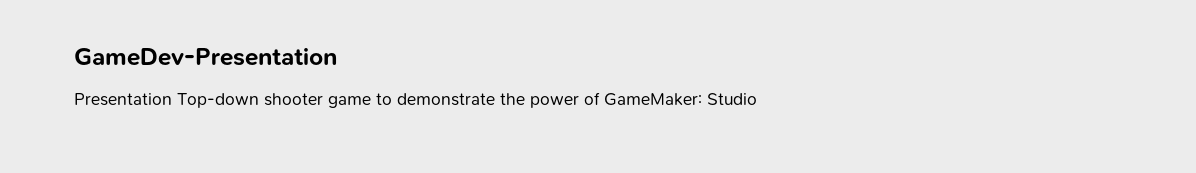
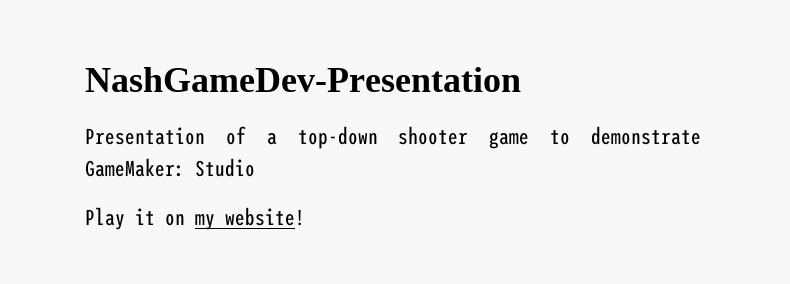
[74,48,337,66] GameDev-Presentation -> [85,67,521,92] NashGameDev-Presentation
[177,93,259,108] Top-down -> [225,126,378,149] of a top-down
[500,92,600,108] the power of -> (701, 135) none
(757, 99) none -> [85,207,305,230] // Play it on my website!

